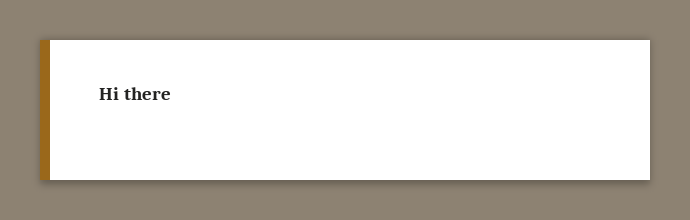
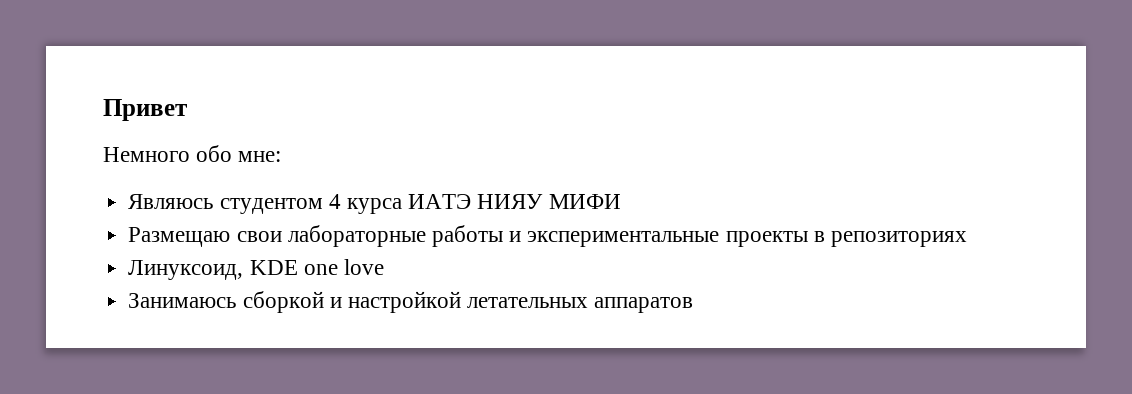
[99,87,171,100] Hi there -> [103,99,187,121] [103,145,282,162] [128,194,621,214] [128,225,967,247] [128,259,384,280] [128,291,694,313] Привет // Немного обо мне: // Являюсь студентом 4 курса ИАТЭ НИЯУ МИФИ // Размещаю свои лабораторные работы и экспериментальные проекты в репозиториях // Линуксоид, KDE one love // Занимаюсь сборкой и настройкой летательных аппаратов

